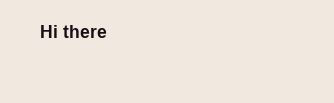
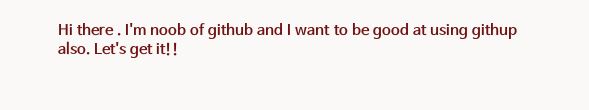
(107, 31) none -> [117,23,517,39] [58,41,180,58] . I'm noob of github and I want to be good at using githup also. Let's get it!!

